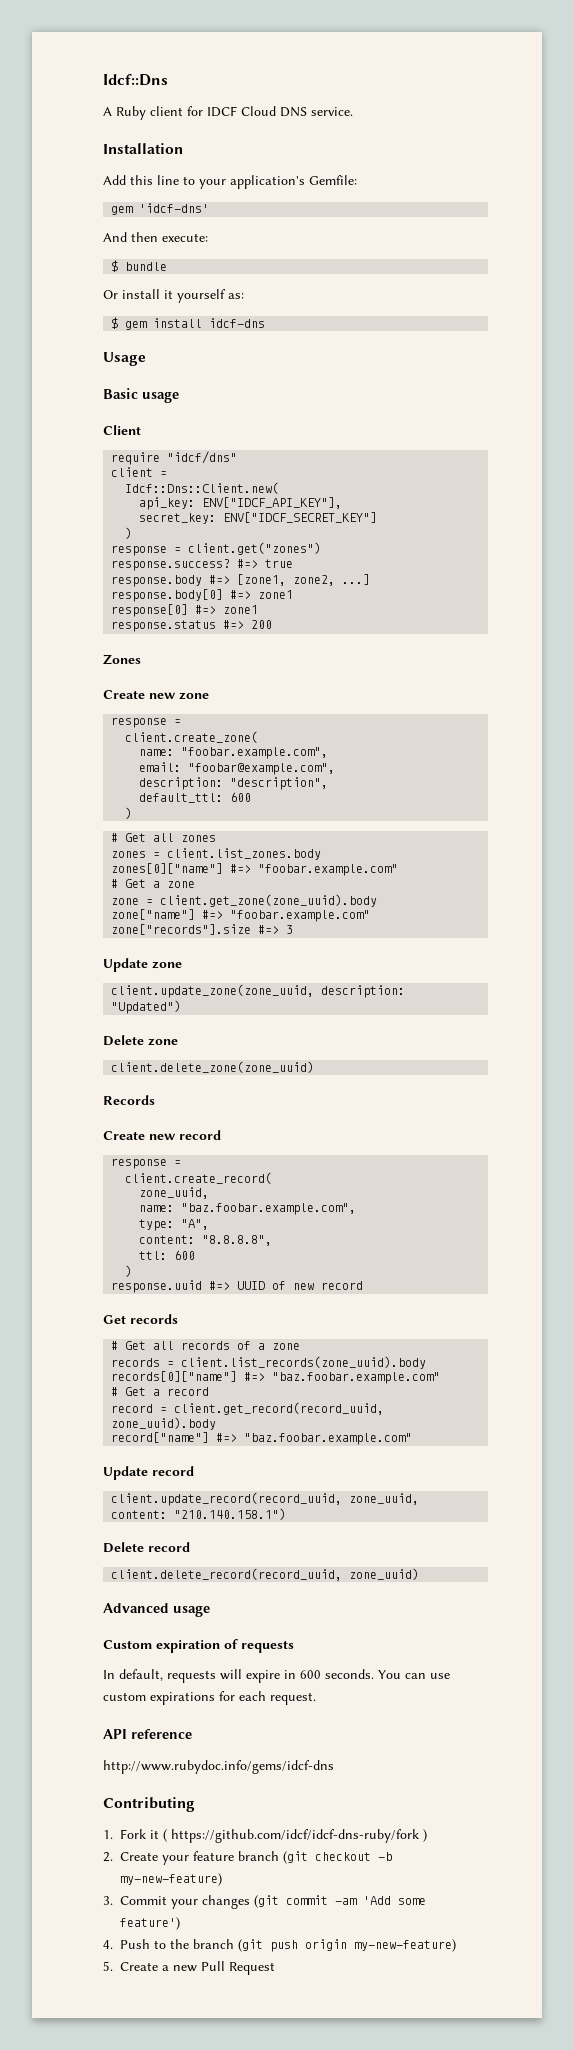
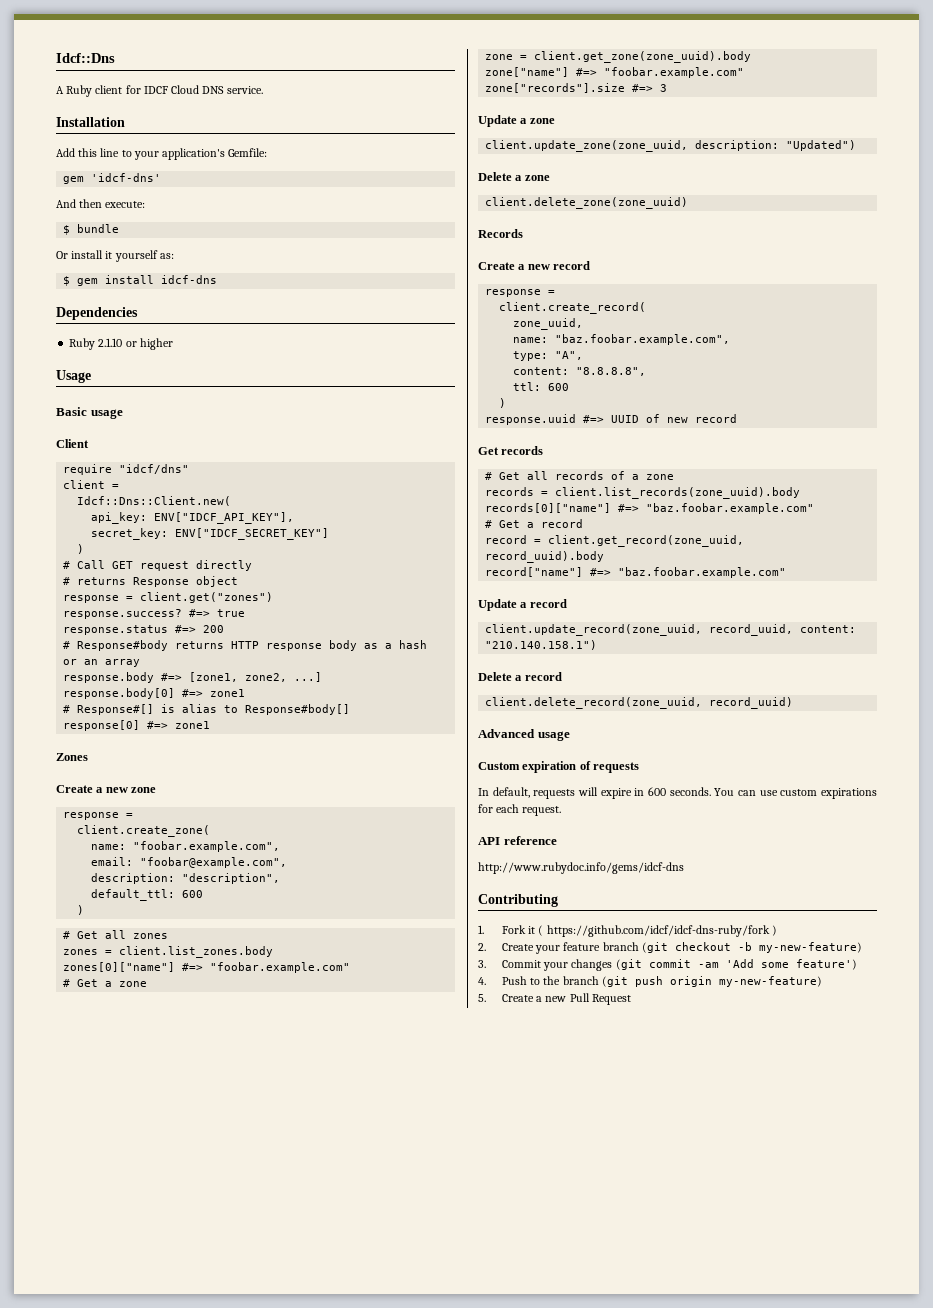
(266, 323) none -> [56,307,138,320] [69,338,173,350] // Dependencies // Ruby 2.1.10 or higher
(133, 533) none -> [63,560,253,571] [63,576,239,587] // # Call GET request directly // # returns Response object
(294, 563) none -> [63,625,225,635] [63,640,428,651] [63,659,141,667] // response.status #=> 200 // # Response#body returns HTTP response body as a hash or an array
(294, 594) none -> [63,704,351,715] // # Response#[] is alias to Response#body[]
[111,620,273,632] // response.status #=> 200 -> (211, 725) none
(145, 694) none -> [96,787,104,793] a
(148, 965) none -> [520,118,528,124] a
(144, 1040) none -> [515,175,523,181] a
(145, 1135) none -> [518,264,526,270] a
[174,1402,385,1415] [111,1417,217,1430] client.get_record(record_uuid, zone_uuid).body -> [548,535,745,547] [485,551,605,563] client.get_record(zone_uuid, record_uuid).body
[152,1466,194,1476] [111,1492,420,1506] record // client.update_record(record_uuid, zone_uuid, -> [520,599,567,608] [485,624,794,636] a record // client.update_record(zone_uuid, record_uuid,
[148,1542,190,1552] [111,1568,420,1581] record // client.delete_record(record_uuid, zone_uuid) -> [515,672,562,681] [485,697,794,709] a record // client.delete_record(zone_uuid, record_uuid)

